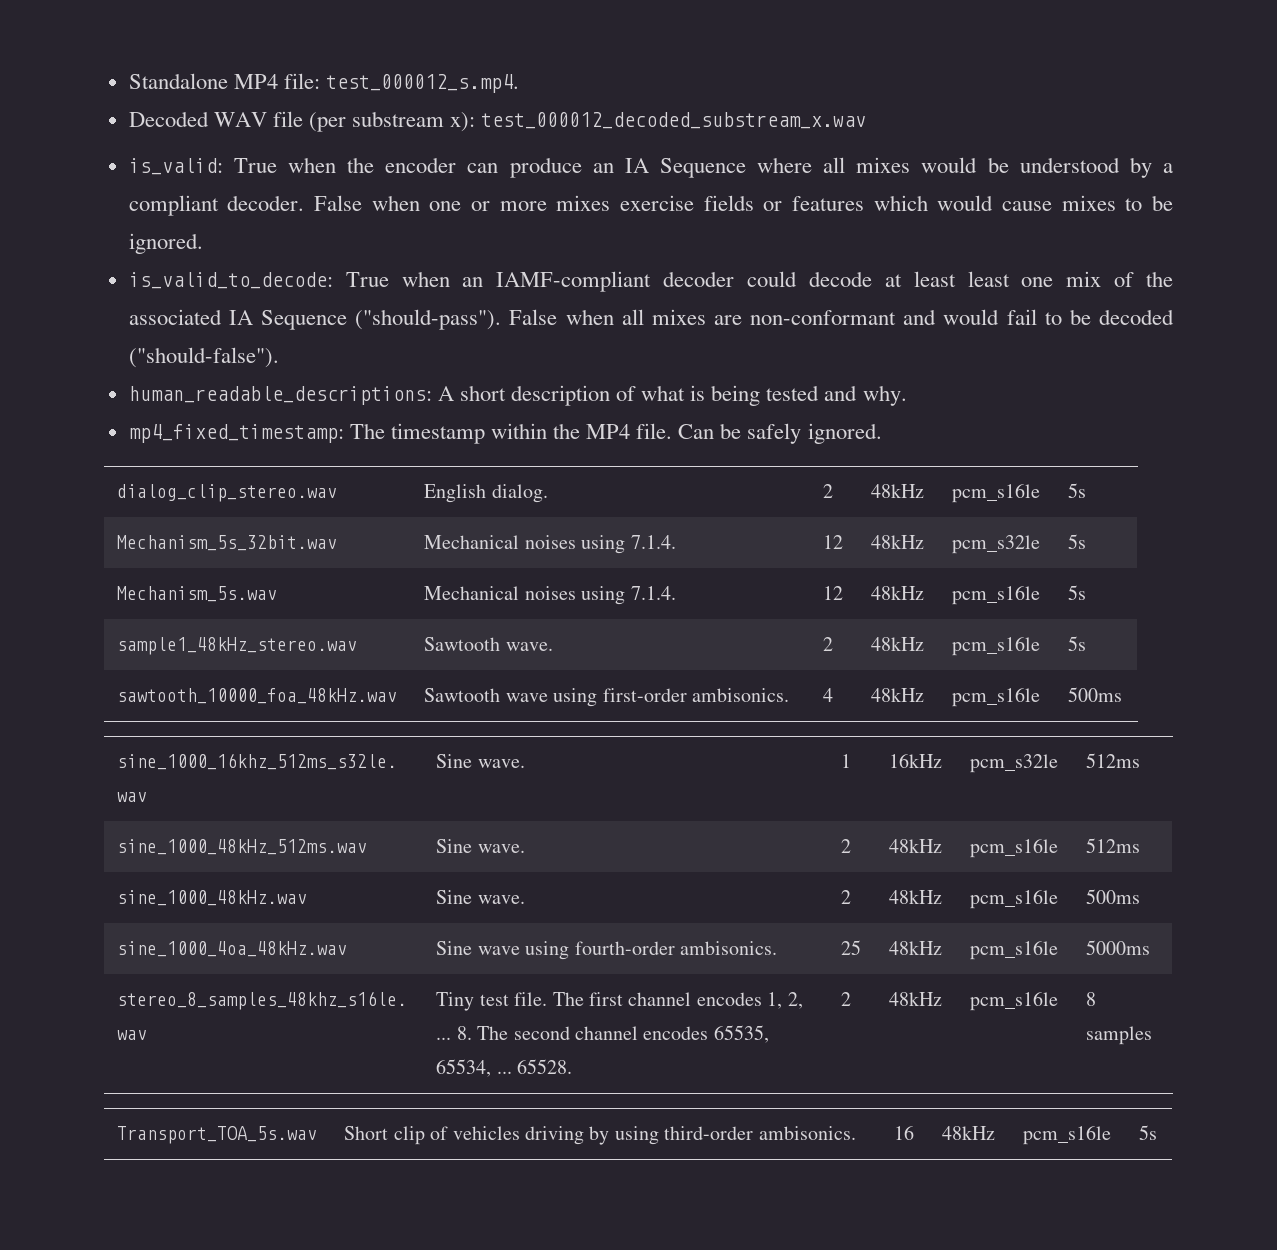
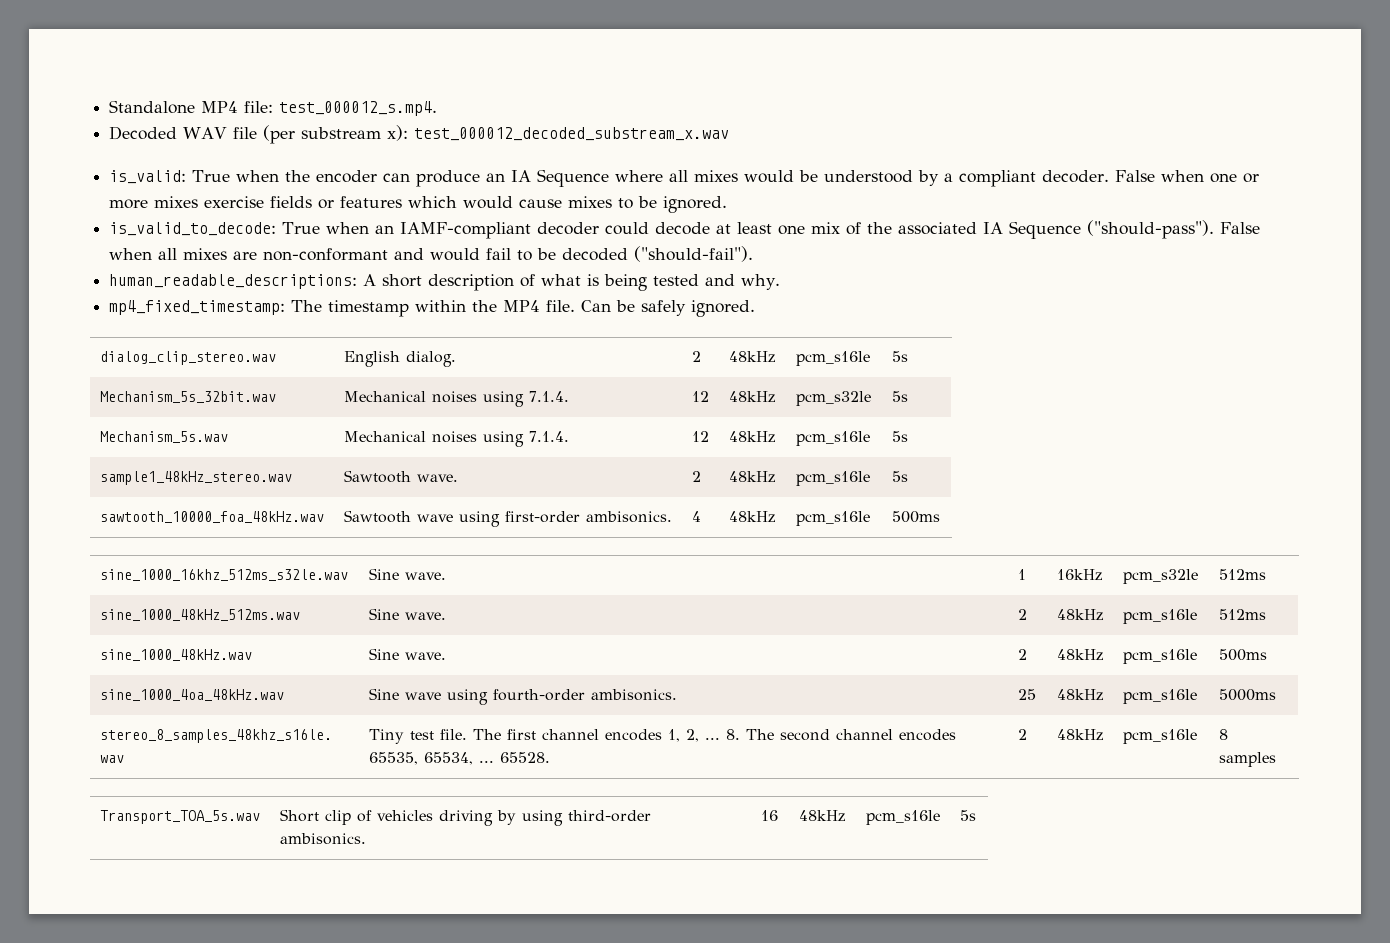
[967,271,1010,287] least -> (773, 228) none
[128,347,279,368] ("should-false"). -> [634,246,754,262] ("should-fail").

